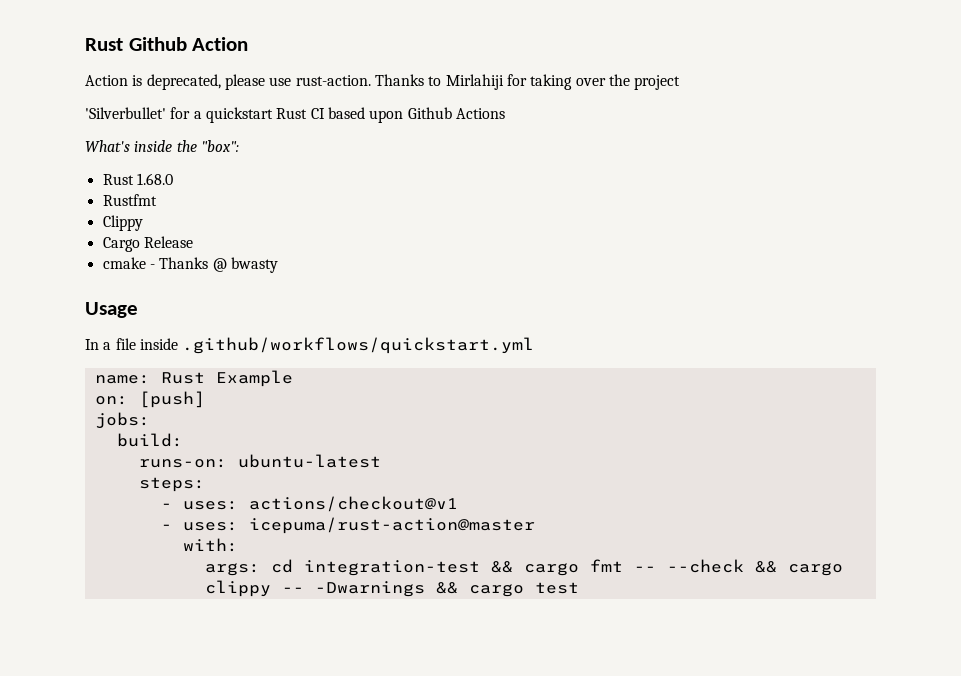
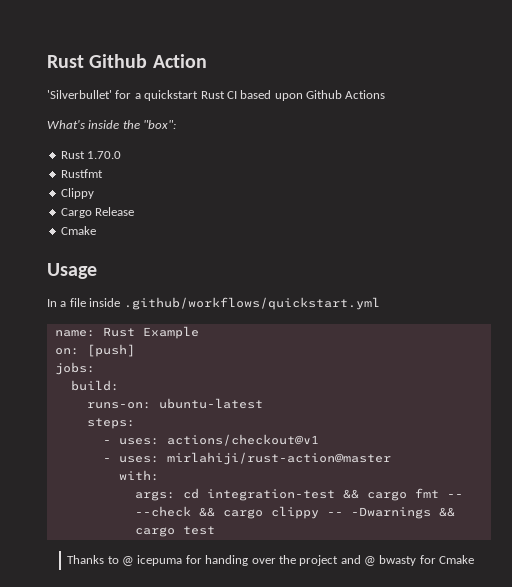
[85,74,681,90] // Action is deprecated, please use rust-action. Thanks to Mirlahiji for taking over the project -> (207, 61) none
[136,173,173,185] 1.68.0 -> [87,151,122,159] 1.70.0
[102,257,278,273] cmake - Thanks @ bwasty -> [60,226,96,235] Cmake
[248,517,535,534] icepuma/rust-action@master -> [166,452,391,465] mirlahiji/rust-action@master
(579, 588) none -> [67,555,475,566] // Thanks to @ icepuma for handing over the project and @ bwasty for Cmake

